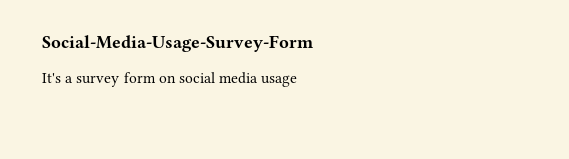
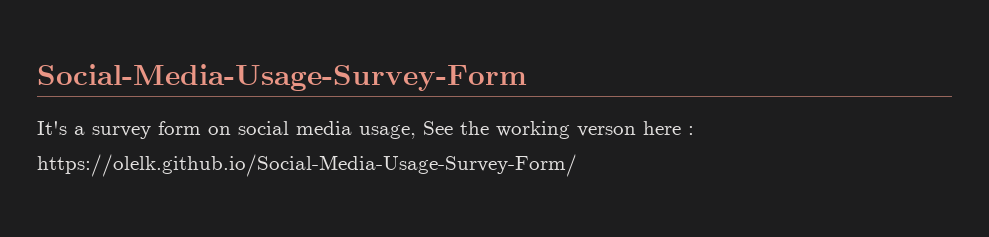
[261,75,298,87] usage -> [359,121,694,139] [37,154,577,177] usage, See the working verson here : https://olelk.github.io/Social-Media-Usage-Survey-Form/

